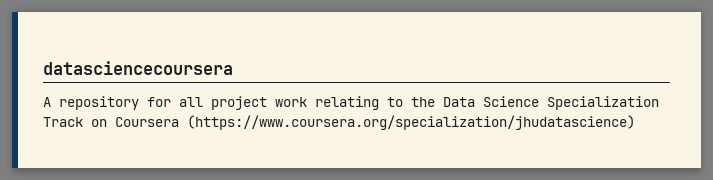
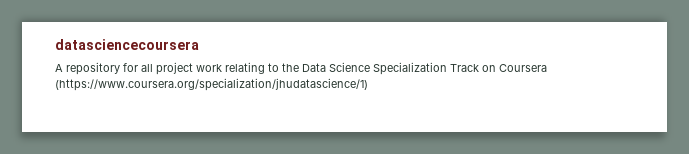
[187,115,635,130] (https://www.coursera.org/specialization/jhudatascience) -> [55,78,368,91] (https://www.coursera.org/specialization/jhudatascience/1)

